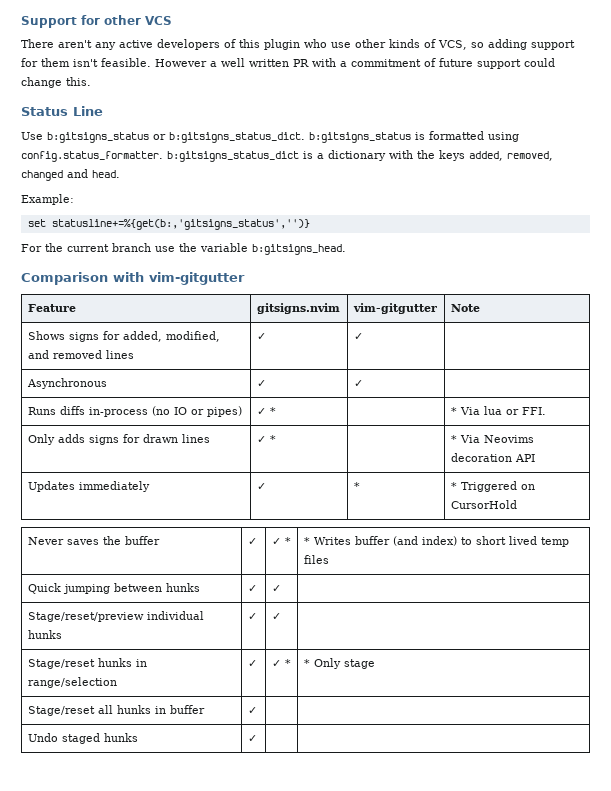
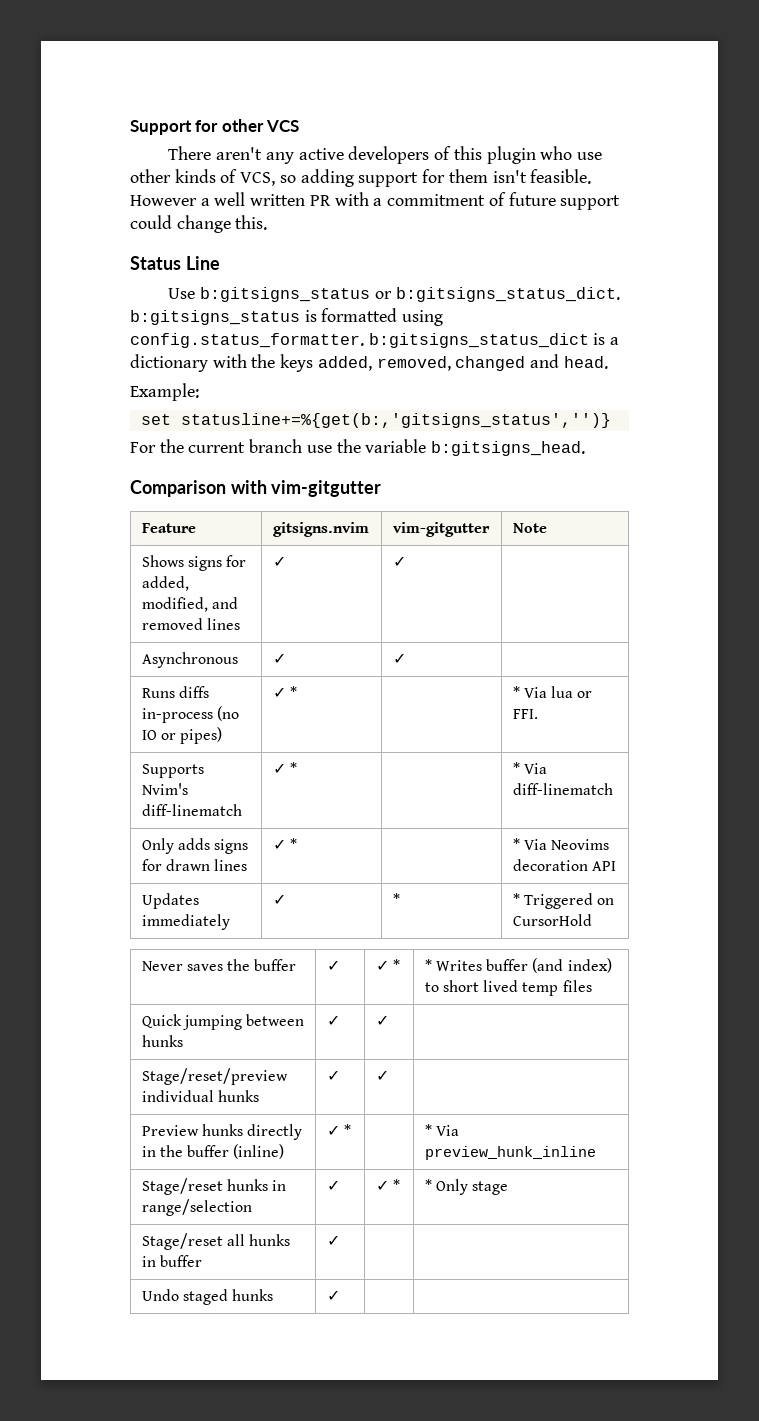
(546, 411) none -> [141,764,204,778] [141,783,188,795] [141,804,242,816] [272,762,297,774] [512,762,547,774] [512,783,613,795] // Supports Nvim's diff-linematch | ✓ * | | * Via diff-linematch
(281, 616) none -> [141,1124,303,1140] [141,1144,285,1159] [326,1124,351,1136] [424,1124,459,1136] [424,1146,596,1160] // Preview hunks directly in the buffer (inline) | ✓ * | | * Via preview_hunk_inline

